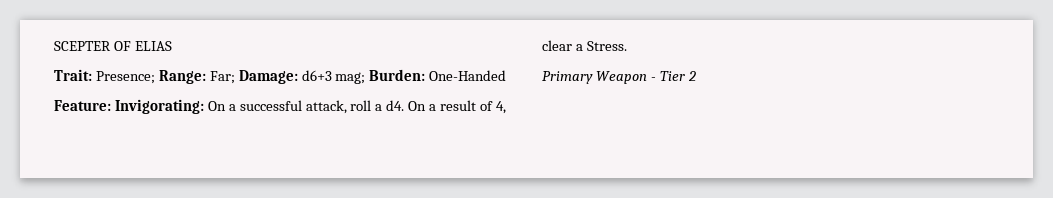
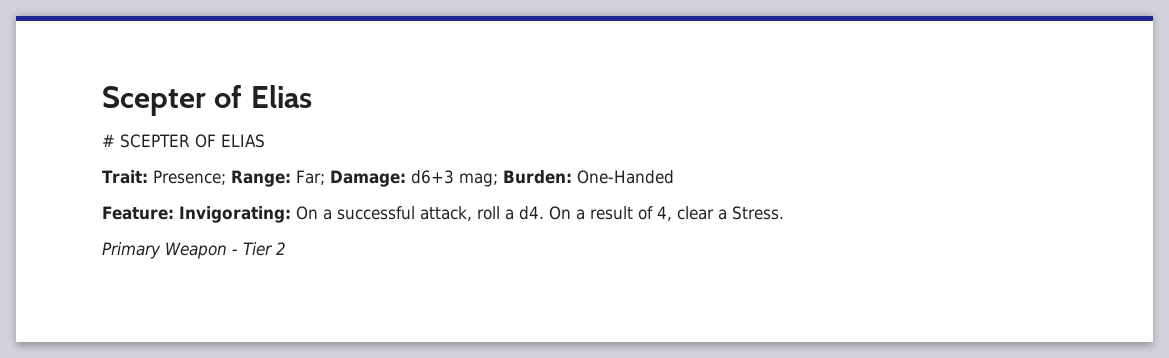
(54, 46) none -> [102,85,312,116] [102,134,115,147] Scepter of Elias // #

